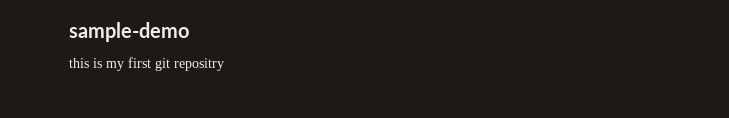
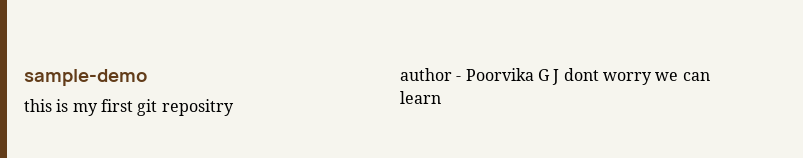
(224, 64) none -> [400,68,710,85] [400,91,441,104] // author - Poorvika G J dont worry we can learn

